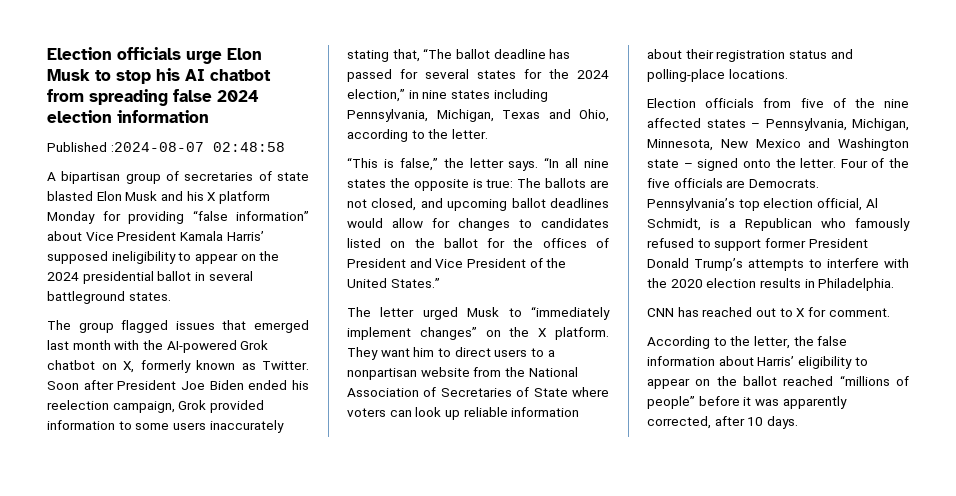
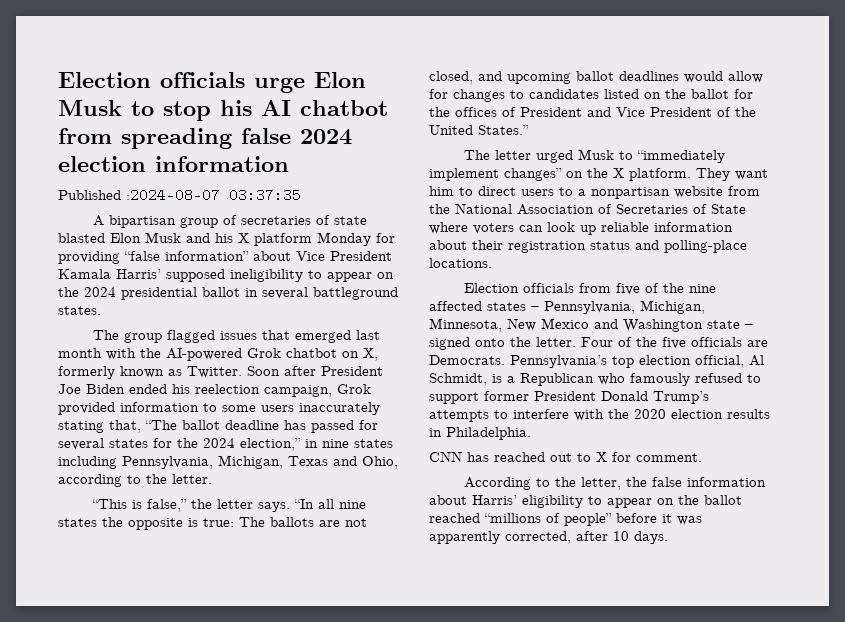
[212,142,285,152] 02:48:58 -> [229,188,301,202] 03:37:35

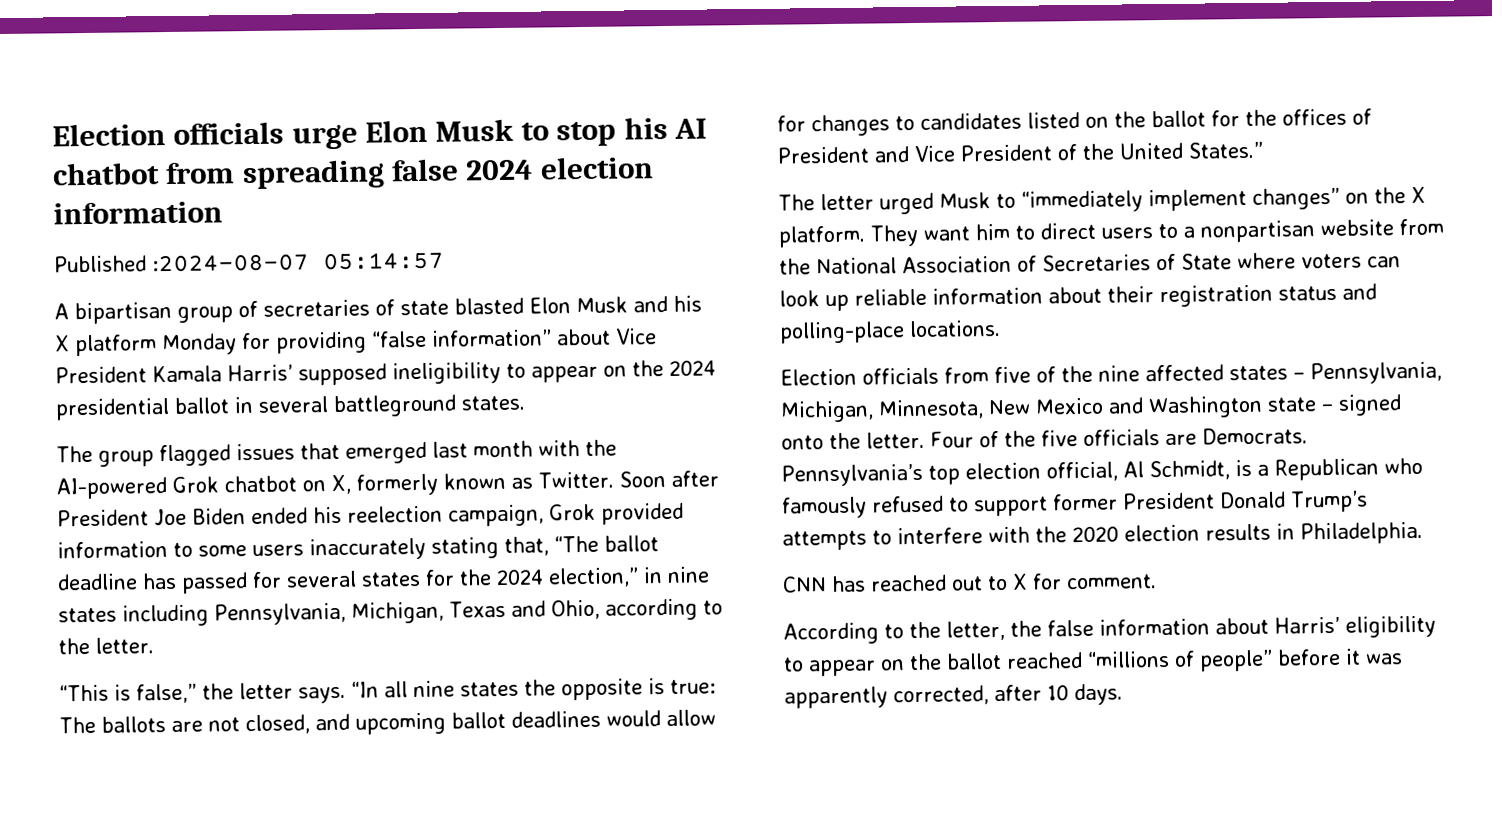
[229,188,301,202] 03:37:35 -> [323,251,444,271] 05:14:57

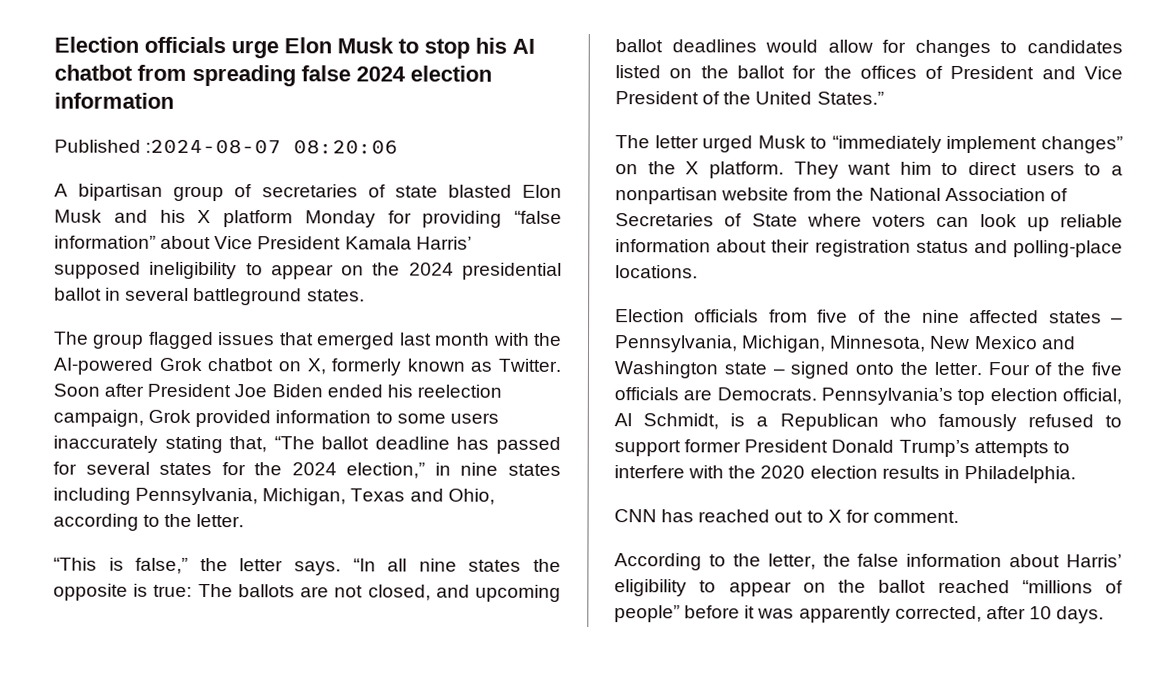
[323,251,444,271] 05:14:57 -> [293,139,399,155] 08:20:06

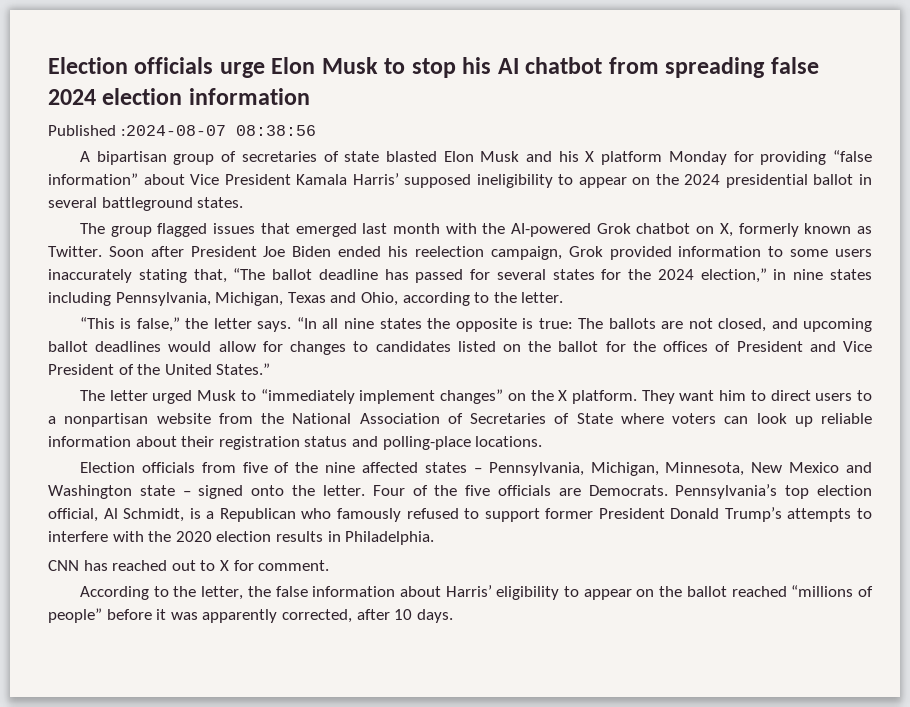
[293,139,399,155] 08:20:06 -> [235,125,316,136] 08:38:56

